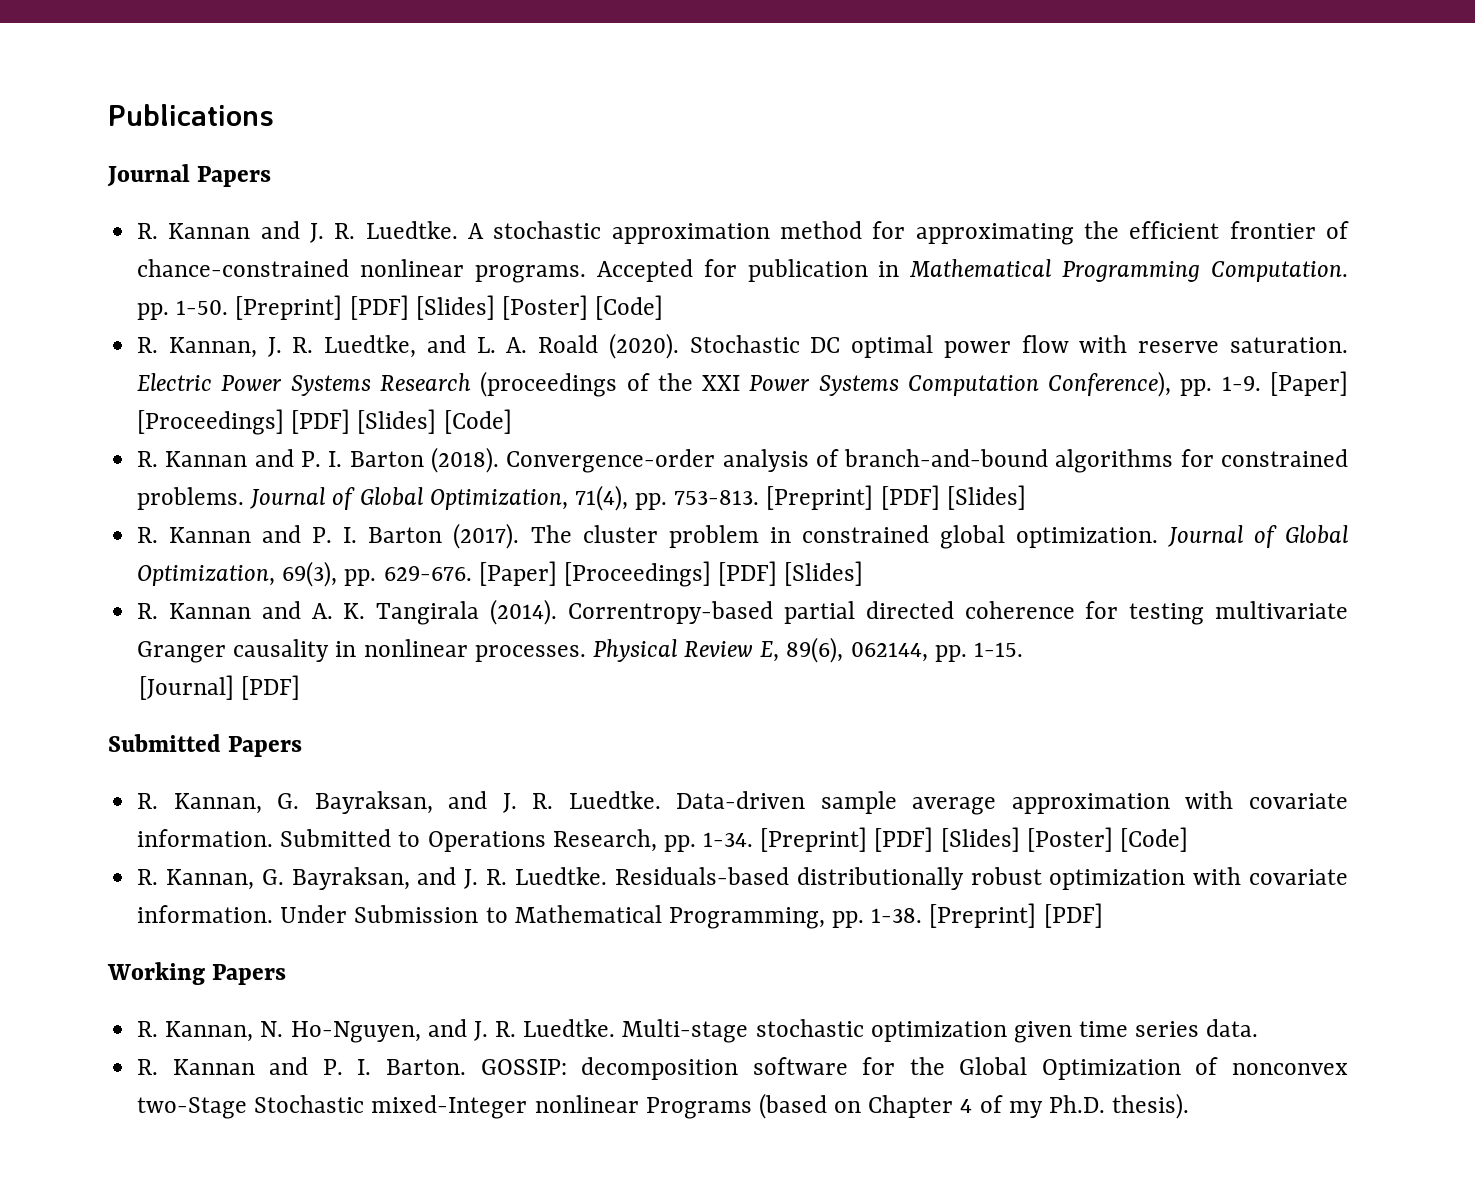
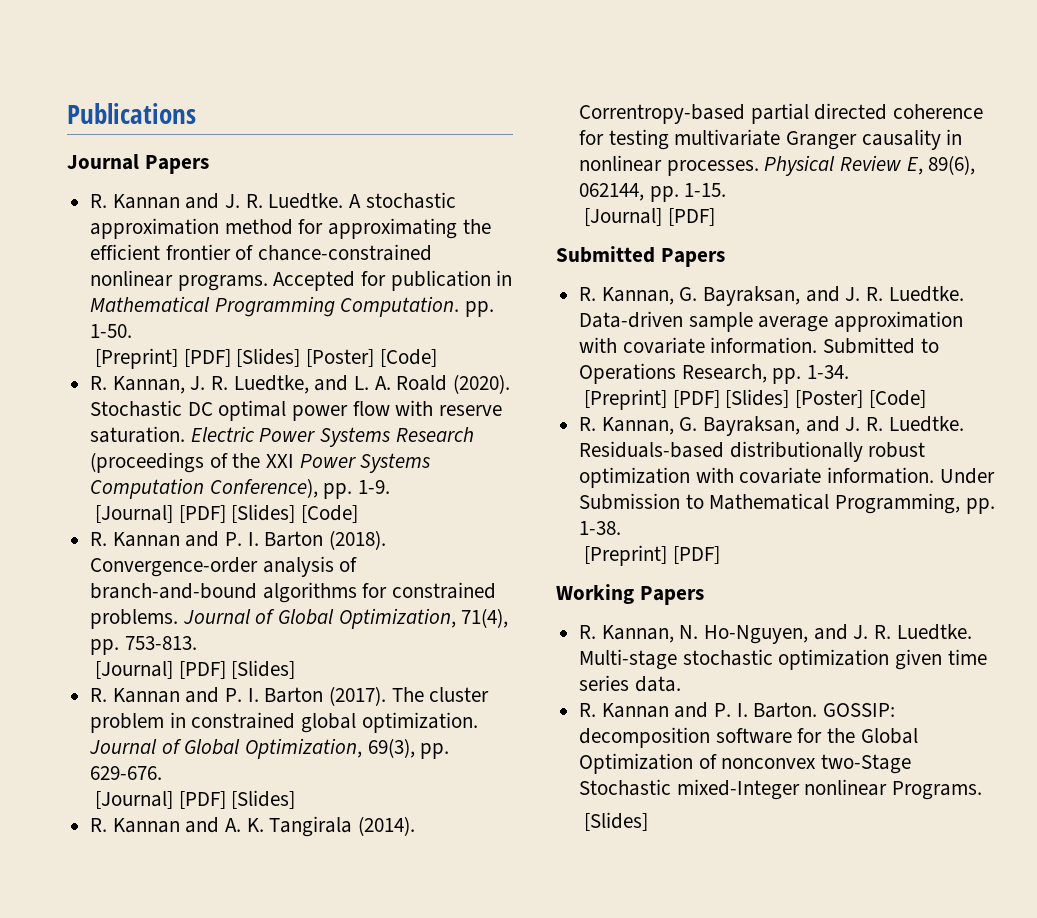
(229, 307) none -> (133, 331) //
[1270,371,1348,396] [137,409,285,435] [Paper] [Proceedings] -> [94,505,173,523] // [Journal]
[766,485,874,510] [Preprint] -> [94,661,173,679] // [Journal]
[478,561,711,587] [Paper] [Proceedings] -> [94,791,173,809] // [Journal]
(754, 839) none -> (850, 372) //
(923, 915) none -> (622, 528) //
[645,1093,1190,1119] Programs (based on Chapter 4 of my Ph.D. thesis). -> [892,781,983,800] [583,812,648,831] Programs. // [Slides]

